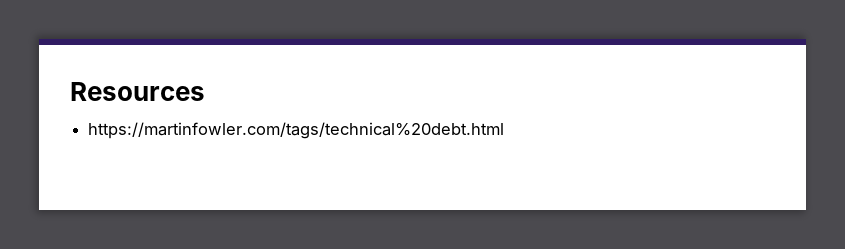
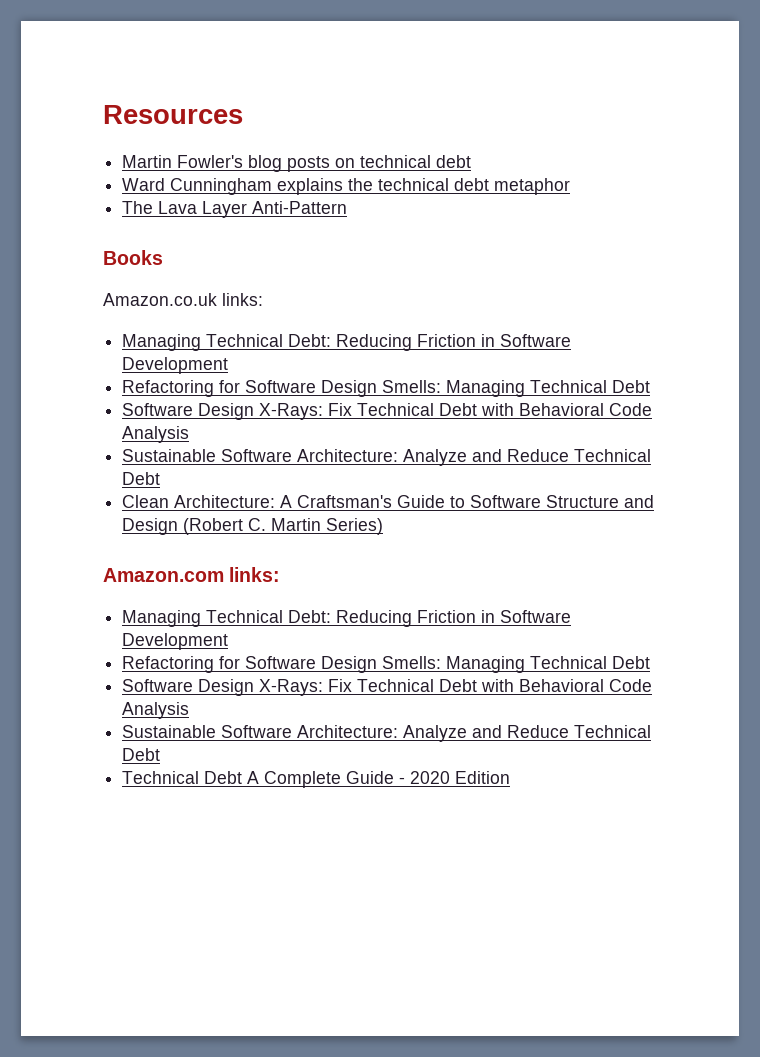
[88,122,505,139] https://martinfowler.com/tags/technical%20debt.html -> [122,155,472,172] [122,178,571,195] [122,201,348,218] [103,250,163,265] [103,293,263,306] [122,334,572,351] [122,357,229,374] [122,380,651,397] [122,403,653,420] [122,426,190,443] [122,449,652,466] [122,472,161,485] [122,495,655,508] [122,518,384,535] [103,567,281,582] [122,610,572,627] [122,633,229,650] [122,656,651,673] [122,679,653,696] [122,702,190,719] [122,725,652,742] [122,748,161,761] [122,771,511,788] Martin Fowler's blog posts on technical debt // Ward Cunningham explains the technical debt metaphor // The Lava Layer Anti-Pattern // Books // Amazon.co.uk links: // Managing Technical Debt: Reducing Friction in Software Development // Refactoring for Software Design Smells: Managing Technical Debt // Software Design X-Rays: Fix Technical Debt with Behavioral Code Analysis // Sustainable Software Architecture: Analyze and Reduce Technical Debt // Clean Architecture: A Craftsman's Guide to Software Structure and Design (Robert C. Martin Series) // Amazon.com links: // Managing Technical Debt: Reducing Friction in Software Development // Refactoring for Software Design Smells: Managing Technical Debt // Software Design X-Rays: Fix Technical Debt with Behavioral Code Analysis // Sustainable Software Architecture: Analyze and Reduce Technical Debt // Technical Debt A Complete Guide - 2020 Edition

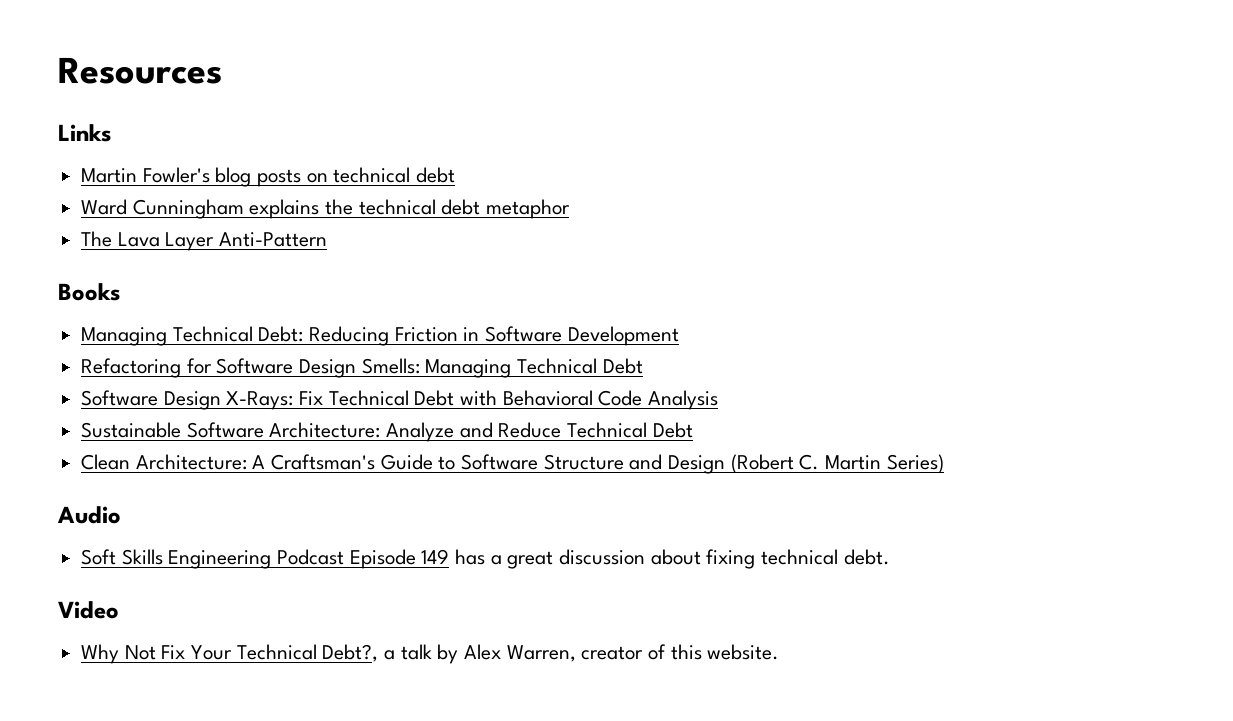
(243, 114) none -> [58,124,112,142] // Links
[103,293,263,306] // Amazon.co.uk links: -> (121, 292) none
[103,567,281,582] [122,610,572,627] [122,633,229,650] [122,656,651,673] [122,679,653,696] [122,702,190,719] [122,725,652,742] [122,748,161,761] [122,771,511,788] Amazon.com links: // Managing Technical Debt: Reducing Friction in Software Development // Refactoring for Software Design Smells: Managing Technical Debt // Software Design X-Rays: Fix Technical Debt with Behavioral Code Analysis // Sustainable Software Architecture: Analyze and Reduce Technical Debt // Technical Debt A Complete Guide - 2020 Edition -> [57,506,121,524] [81,549,890,569] [58,601,119,619] [81,644,780,664] Audio // Soft Skills Engineering Podcast Episode 149 has a great discussion about fixing technical debt. // Video // Why Not Fix Your Technical Debt?, a talk by Alex Warren, creator of this website.

